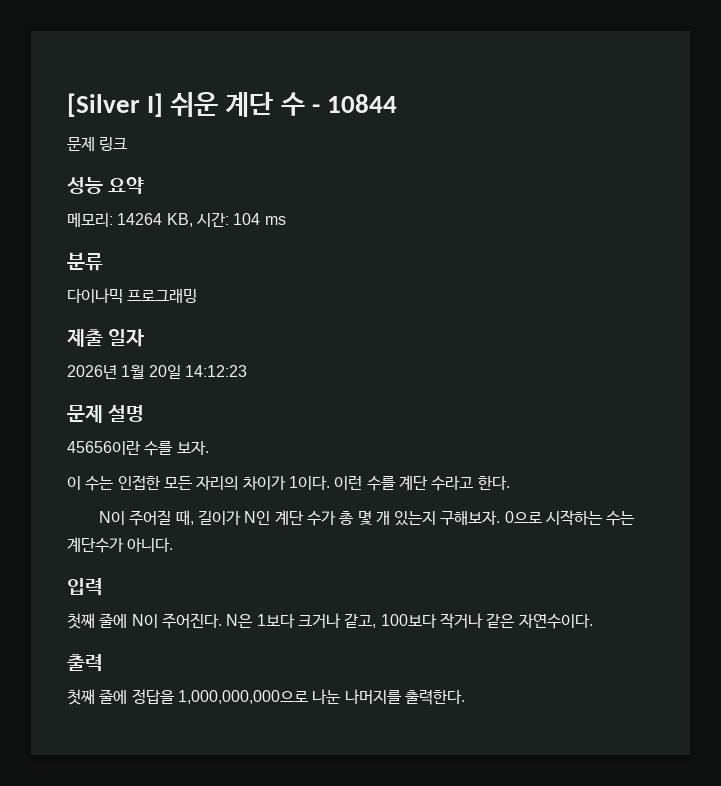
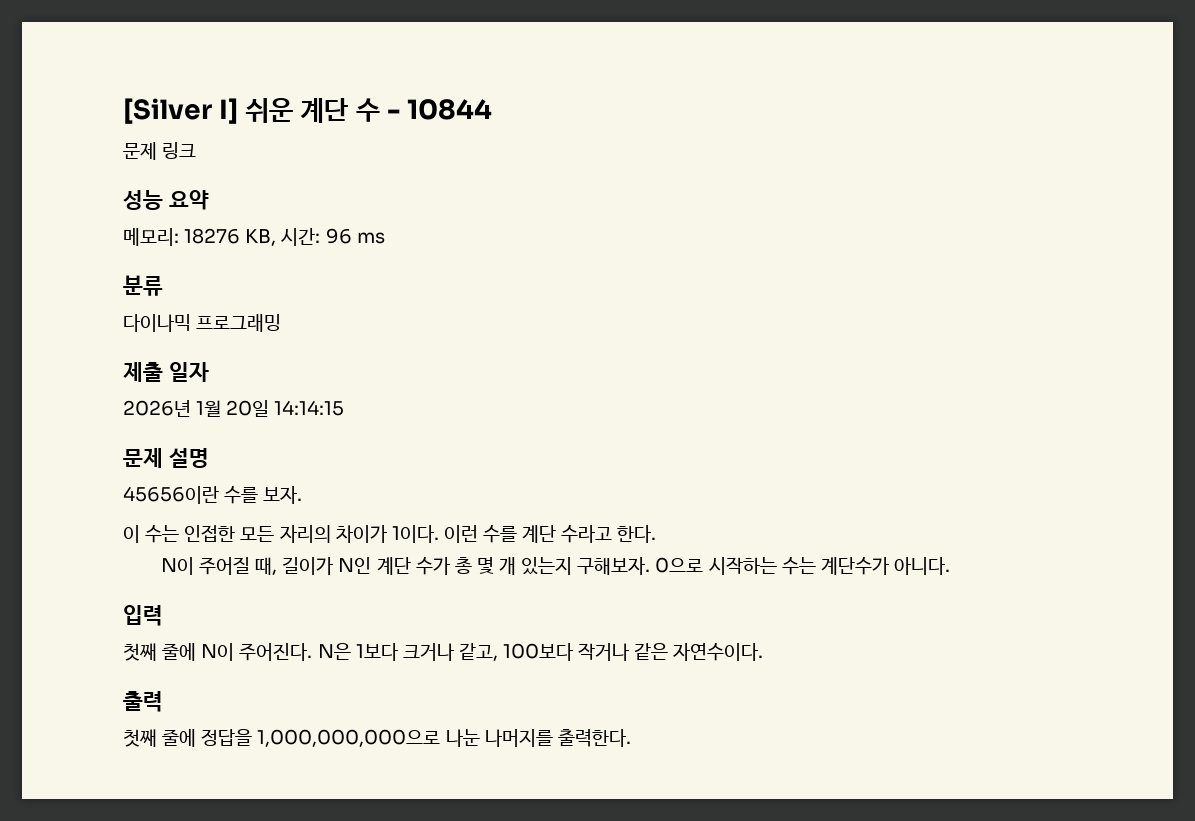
[117,213,163,225] 14264 -> [184,228,241,244] 18276
[233,213,261,225] 104 -> [325,228,352,244] 96
[184,365,247,377] 14:12:23 -> [274,400,345,416] 14:14:15

